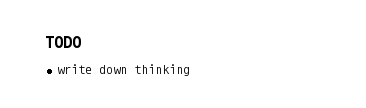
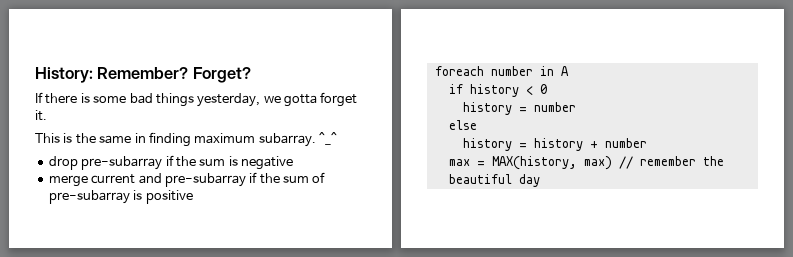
[45,36,81,48] [56,64,190,76] TODO // write down thinking -> [35,67,251,83] [35,92,358,107] [35,110,47,121] [35,132,337,147] [48,155,293,170] [48,172,326,187] [48,190,193,204] [434,66,569,76] [448,84,547,97] [462,102,576,115] [448,120,477,130] [462,138,647,151] [448,156,724,170] [448,174,540,187] History: Remember? Forget? // If there is some bad things yesterday, we gotta forget it. // This is the same in finding maximum subarray. ^_^ // drop pre-subarray if the sum is negative // merge current and pre-subarray if the sum of pre-subarray is positive // foreach number in A // if history < 0 // history = number // else // history = history + number // max = MAX(history, max) // remember the beautiful day

